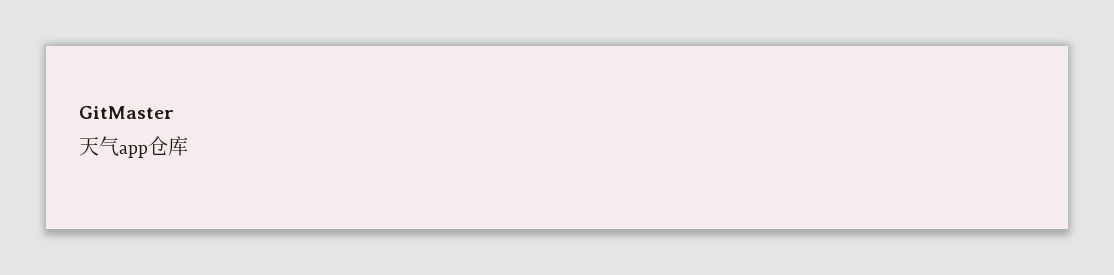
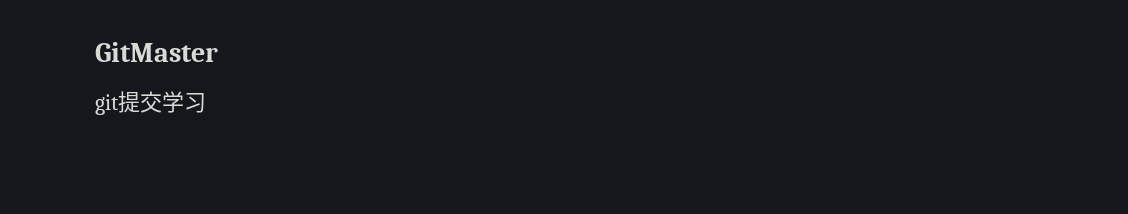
[79,136,188,158] 天气app仓库 -> [95,91,206,115] git提交学习

